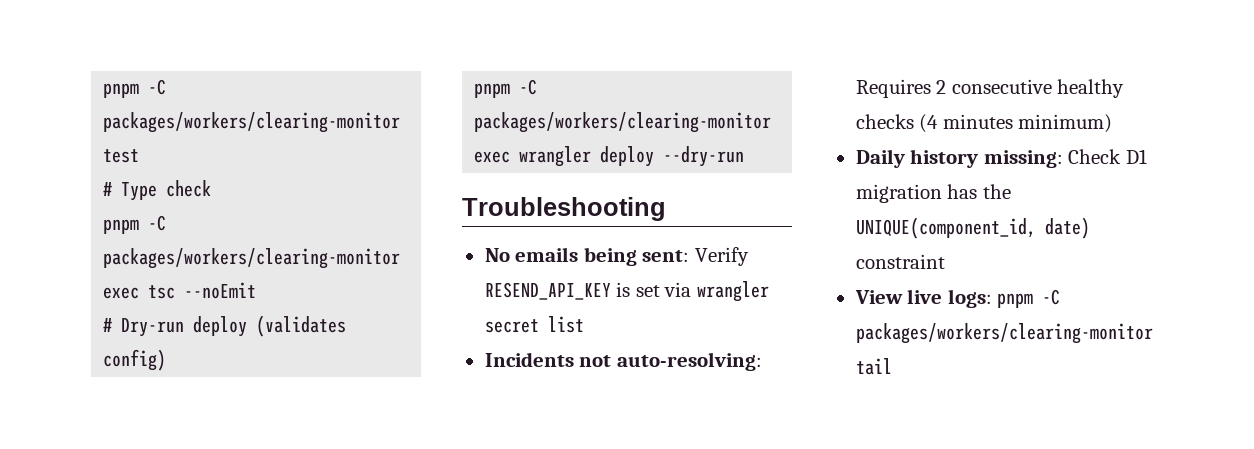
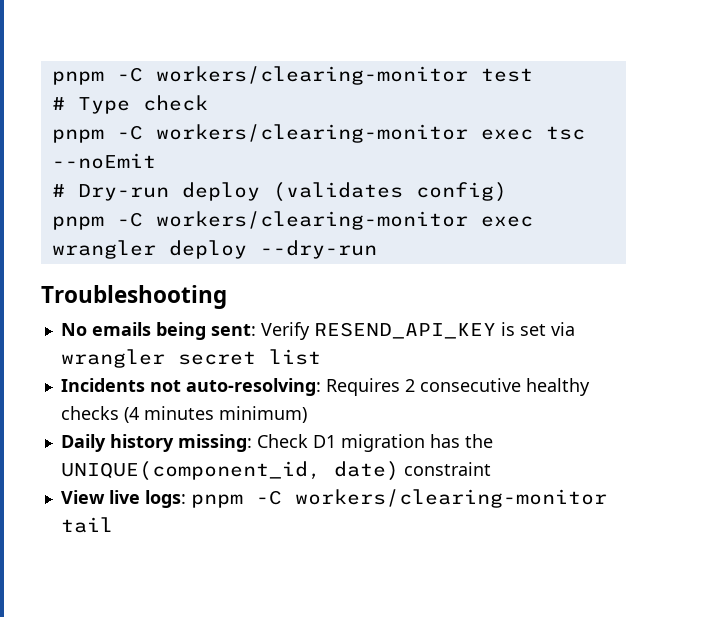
[103,79,167,98] [103,112,401,133] pnpm -C packages/workers/clearing-monitor -> [51,66,468,85] pnpm -C workers/clearing-monitor
[103,248,401,269] packages/workers/clearing-monitor -> [155,124,468,143] workers/clearing-monitor
[474,112,772,133] packages/workers/clearing-monitor -> [155,211,468,230] workers/clearing-monitor
[855,323,1153,344] packages/workers/clearing-monitor -> [294,489,607,508] workers/clearing-monitor

